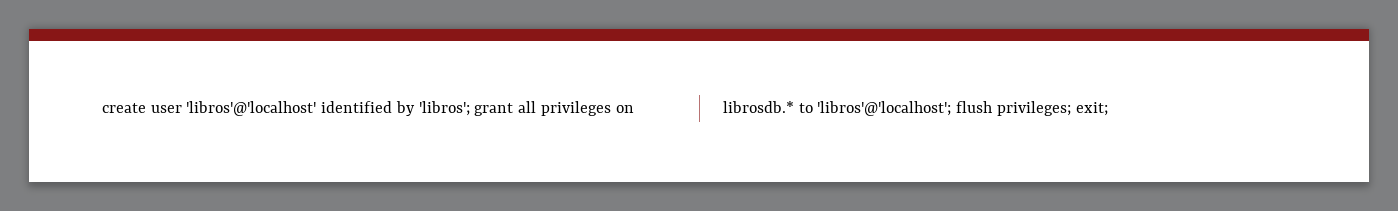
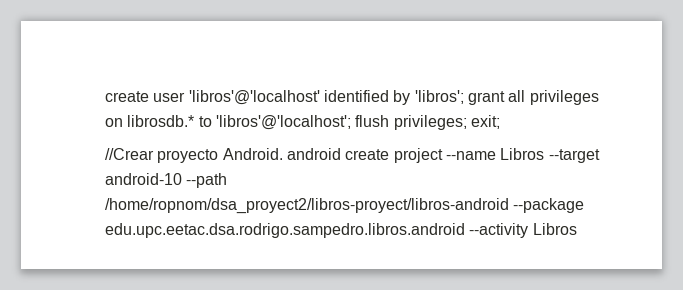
(1108, 109) none -> [105,148,600,163] [105,173,228,188] [105,198,585,214] [105,223,577,238] // //Crear proyecto Android. android create project --name Libros --target android-10 --path /home/ropnom/dsa_proyect2/libros-proyect/libros-android --package edu.upc.eetac.dsa.rodrigo.sampedro.libros.android --activity Libros

